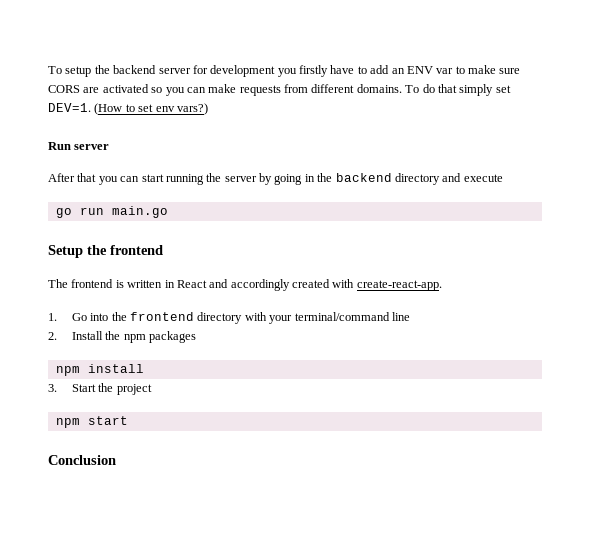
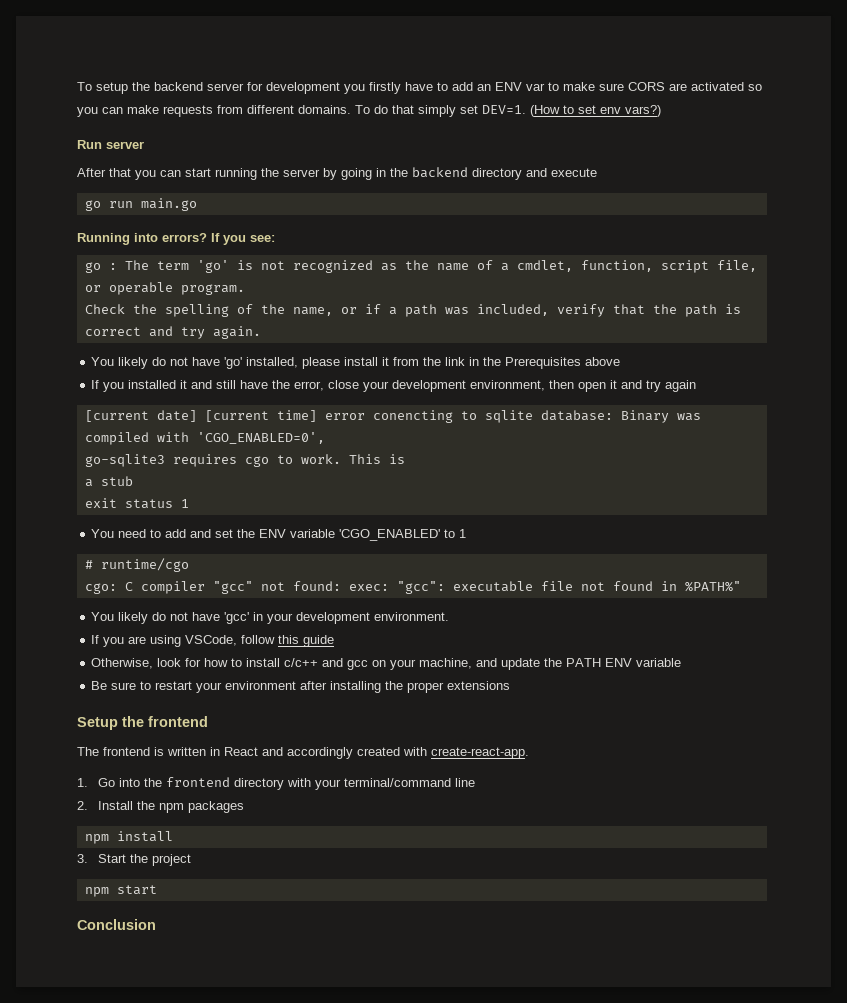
(168, 212) none -> [77,233,275,245] [84,260,757,273] [84,282,245,295] [84,304,741,317] [84,326,261,339] [91,357,621,369] [91,380,697,392] [84,410,701,423] [84,432,325,445] [84,454,405,467] [84,476,133,487] [84,498,189,509] [91,529,467,541] [84,558,189,572] [84,581,741,594] [91,612,450,624] [91,635,335,647] [91,658,682,670] [91,681,511,693] // Running into errors? If you see: // go : The term 'go' is not recognized as the name of a cmdlet, function, script file, or operable program. // Check the spelling of the name, or if a path was included, verify that the path is correct and try again. // You likely do not have 'go' installed, please install it from the link in the Prerequisites above // If you installed it and still have the error, close your development environment, then open it and try again // [current date] [current time] error conencting to sqlite database: Binary was compiled with 'CGO_ENABLED=0', // go-sqlite3 requires cgo to work. This is // a stub // exit status 1 // You need to add and set the ENV variable 'CGO_ENABLED' to 1 // # runtime/cgo // cgo: C compiler "gcc" not found: exec: "gcc": executable file not found in %PATH%" // You likely do not have 'gcc' in your development environment. // If you are using VSCode, follow this guide // Otherwise, look for how to install c/c++ and gcc on your machine, and update the PATH ENV variable // Be sure to restart your environment after installing the proper extensions

